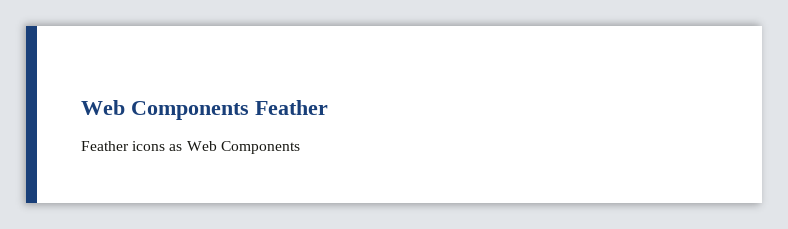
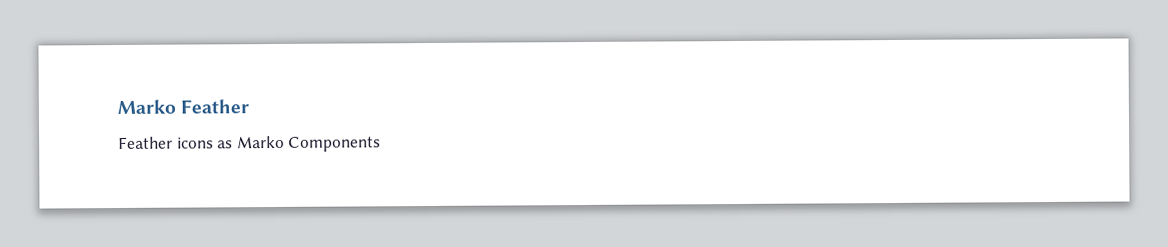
[81,100,249,120] Web Components -> [117,99,176,115] Marko
[186,141,217,151] Web -> [236,135,285,149] Marko

